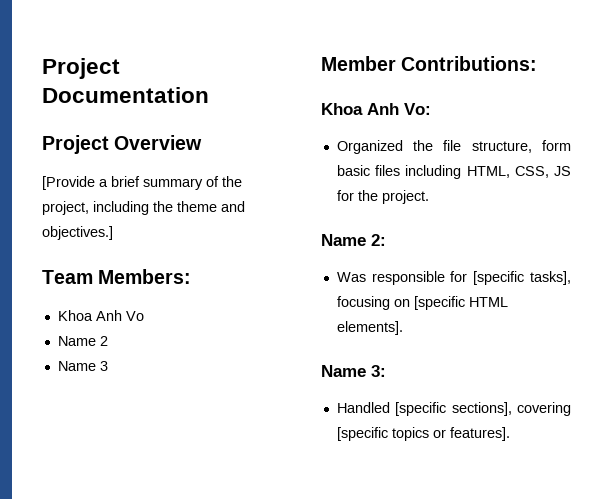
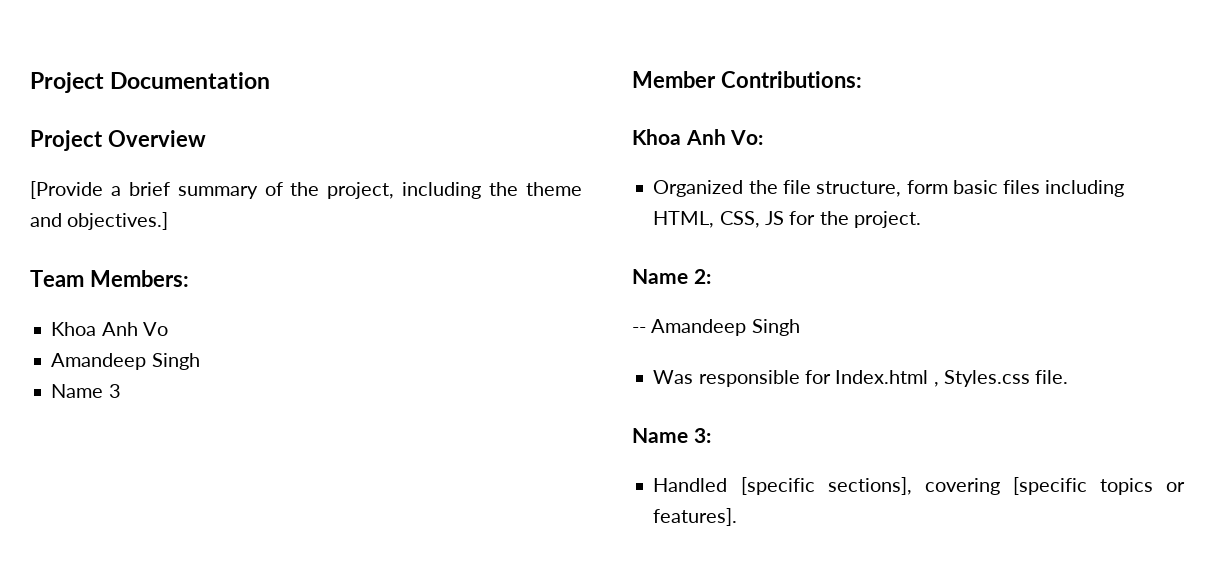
[57,336,108,346] Name 2 -> [51,353,200,370] Amandeep Singh
(386, 240) none -> [632,319,800,336] // -- Amandeep Singh
[473,271,571,285] [336,296,508,310] [336,321,403,335] [specific tasks], focusing on [specific HTML elements]. -> [835,370,1069,387] Index.html , Styles.css file.

